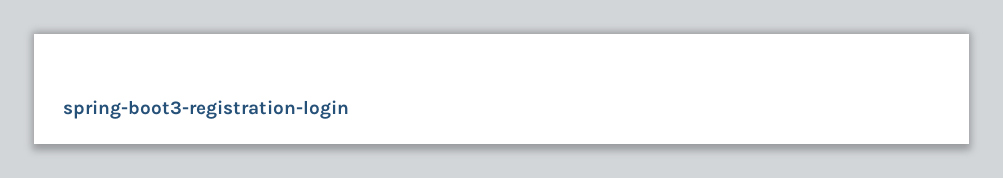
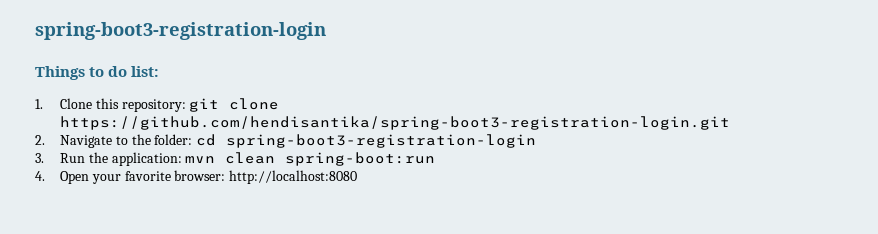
[63,100,349,119] spring-boot3-registration-login -> [35,22,326,40] [35,66,160,80] [35,98,280,112] [60,116,731,130] [35,134,537,148] [35,152,436,166] [35,170,358,184] spring-boot3-registration-login // Things to do list: // 1. Clone this repository: git clone https://github.com/hendisantika/spring-boot3-registration-login.git // 2. Navigate to the folder: cd spring-boot3-registration-login // 3. Run the application: mvn clean spring-boot:run // 4. Open your favorite browser: http://localhost:8080

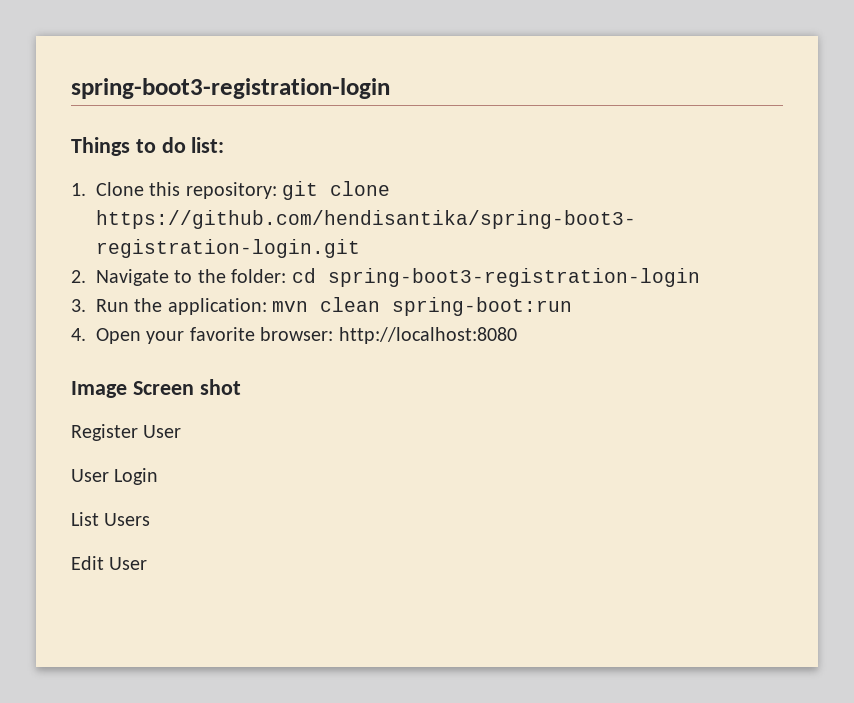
(358, 177) none -> [71,379,241,398] [71,424,182,441] [71,468,159,485] [71,512,151,526] [71,556,148,570] // Image Screen shot // Register User // User Login // List Users // Edit User

